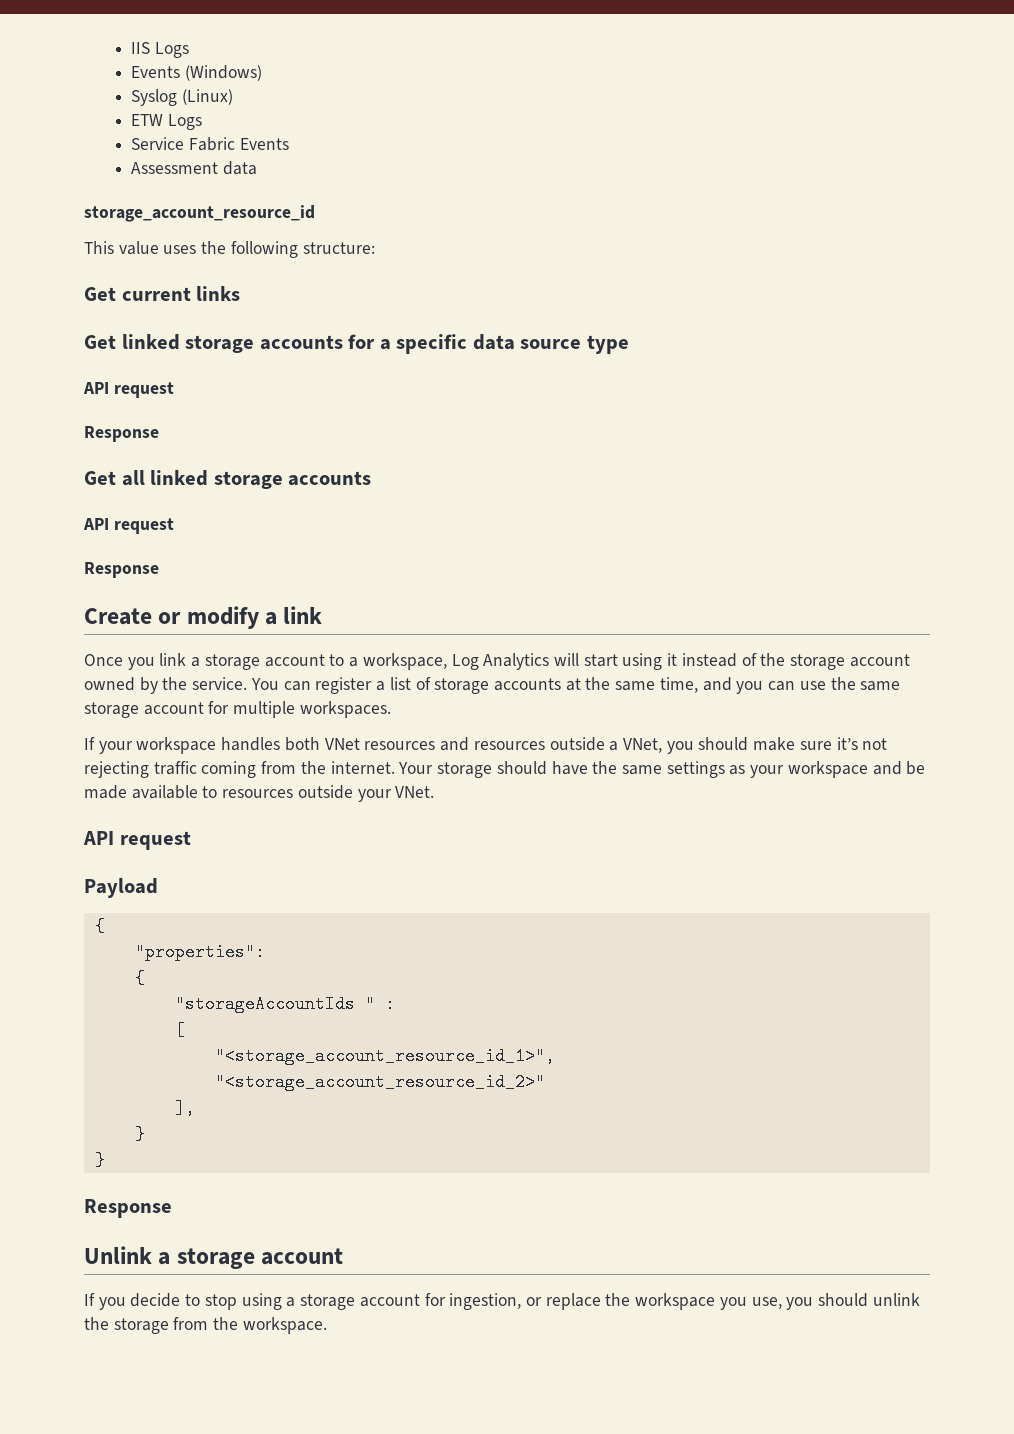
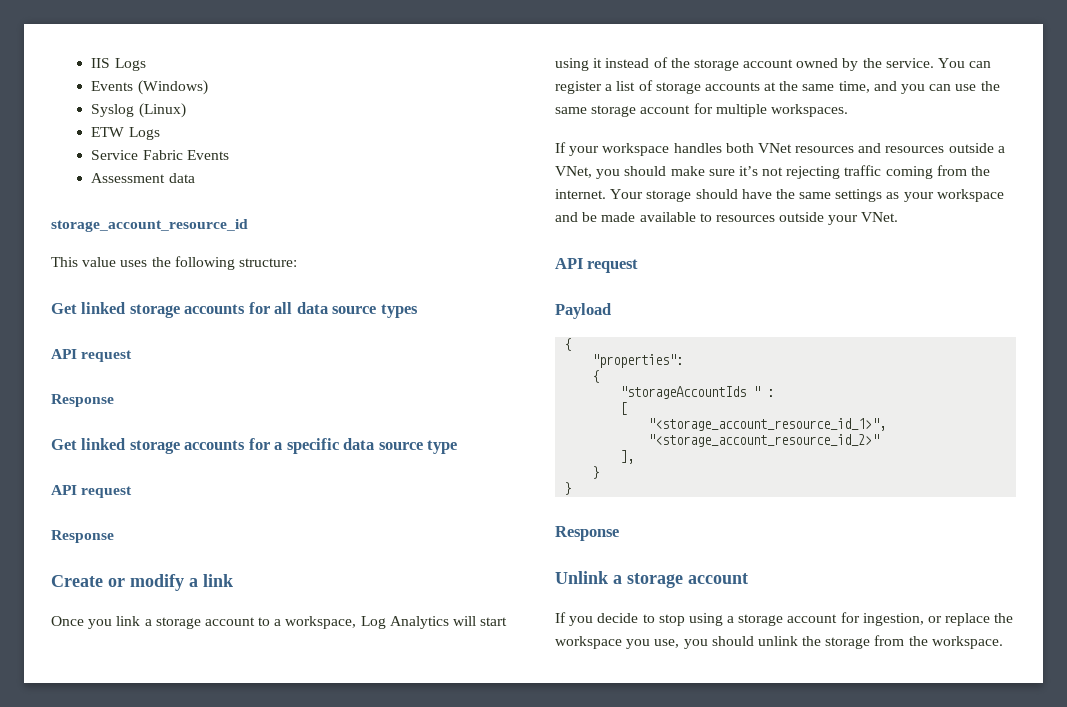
[121,286,241,301] current links -> [81,302,418,318] [51,349,133,362] [51,394,114,407] linked storage accounts for all data source types // API request // Response
[84,470,372,489] [83,518,174,534] [84,562,159,578] // Get all linked storage accounts // API request // Response -> (114, 536) none

